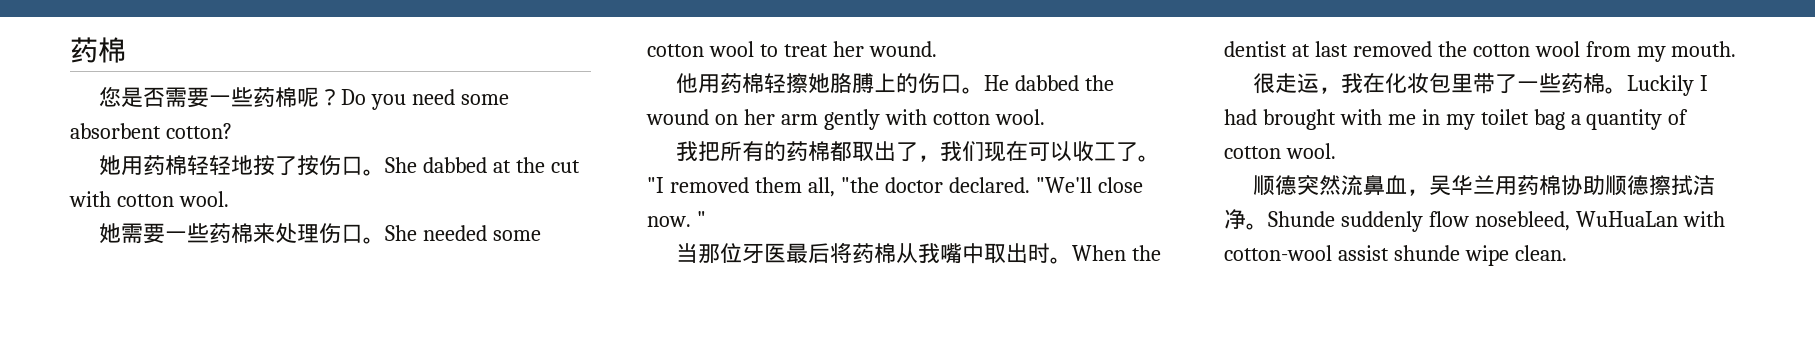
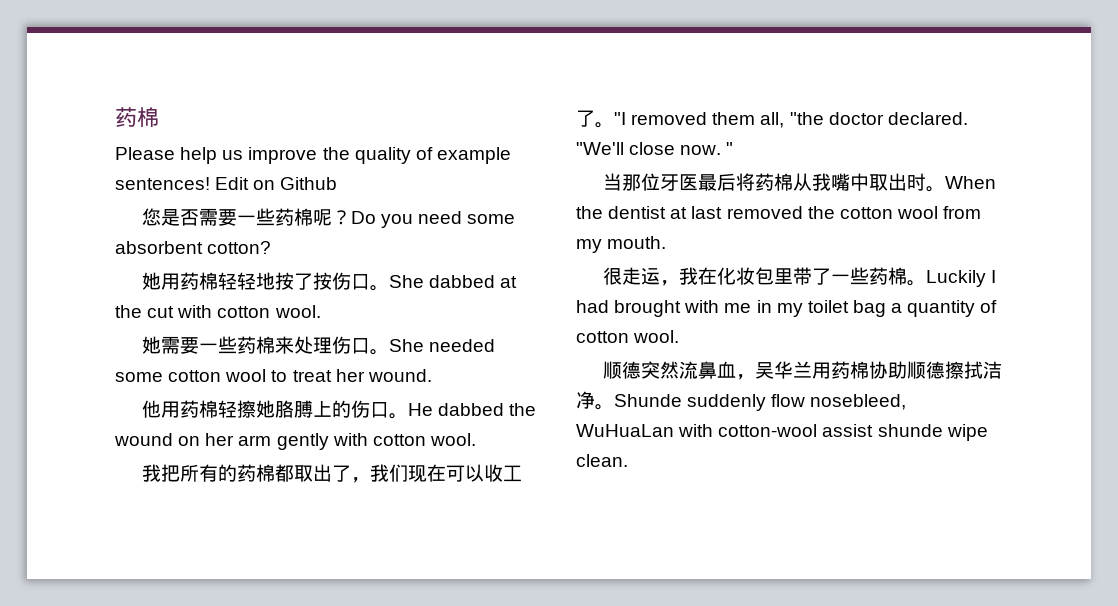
[70,37,126,63] 药棉 -> [115,107,159,128] [115,147,511,164] [115,177,338,190] 药棉 // Please help us improve the quality of example sentences! Edit on Github

